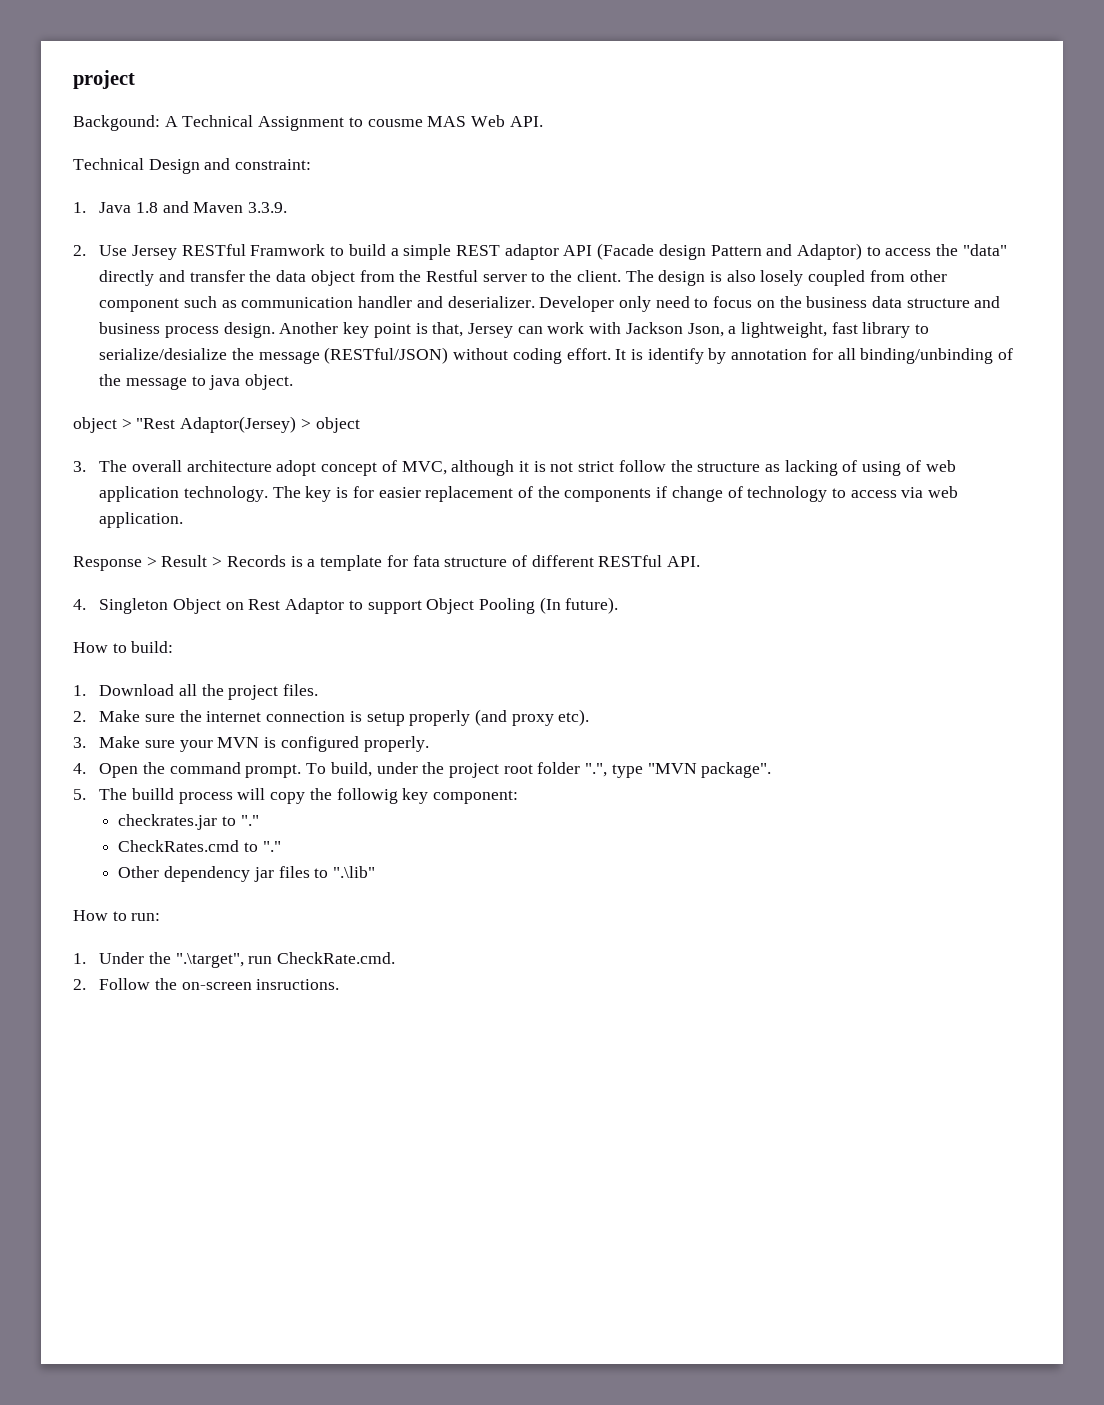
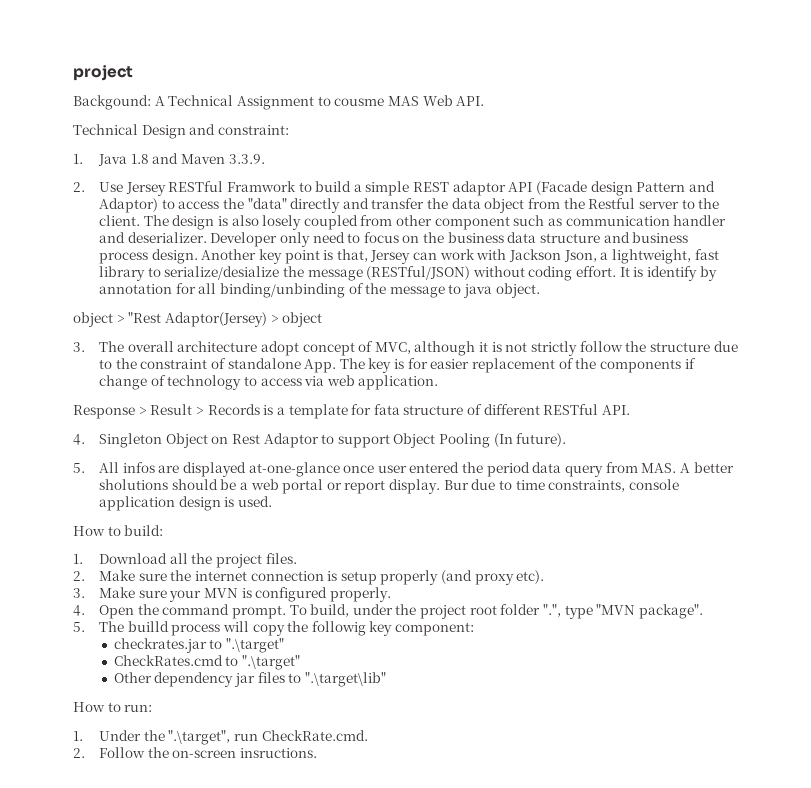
[578,461,615,472] strict -> [531,341,578,356] strictly
[765,460,956,476] [99,486,268,502] as lacking of using of web application technology. -> [713,341,738,352] [98,358,337,373] due to the constraint of standalone App.
(619, 605) none -> [73,462,734,477] [98,479,679,494] [98,496,272,511] // 5. All infos are displayed at-one-glance once user entered the period data query from MAS. A better sholutions should be a web portal or report display. Bur due to time constraints, console application design is used.
[240,815,259,826] "." -> [226,638,285,653] ".\target"
[262,841,281,852] "." -> [242,655,301,670] ".\target"
[333,866,376,878] ".\lib" -> [304,672,386,687] ".\target\lib"

